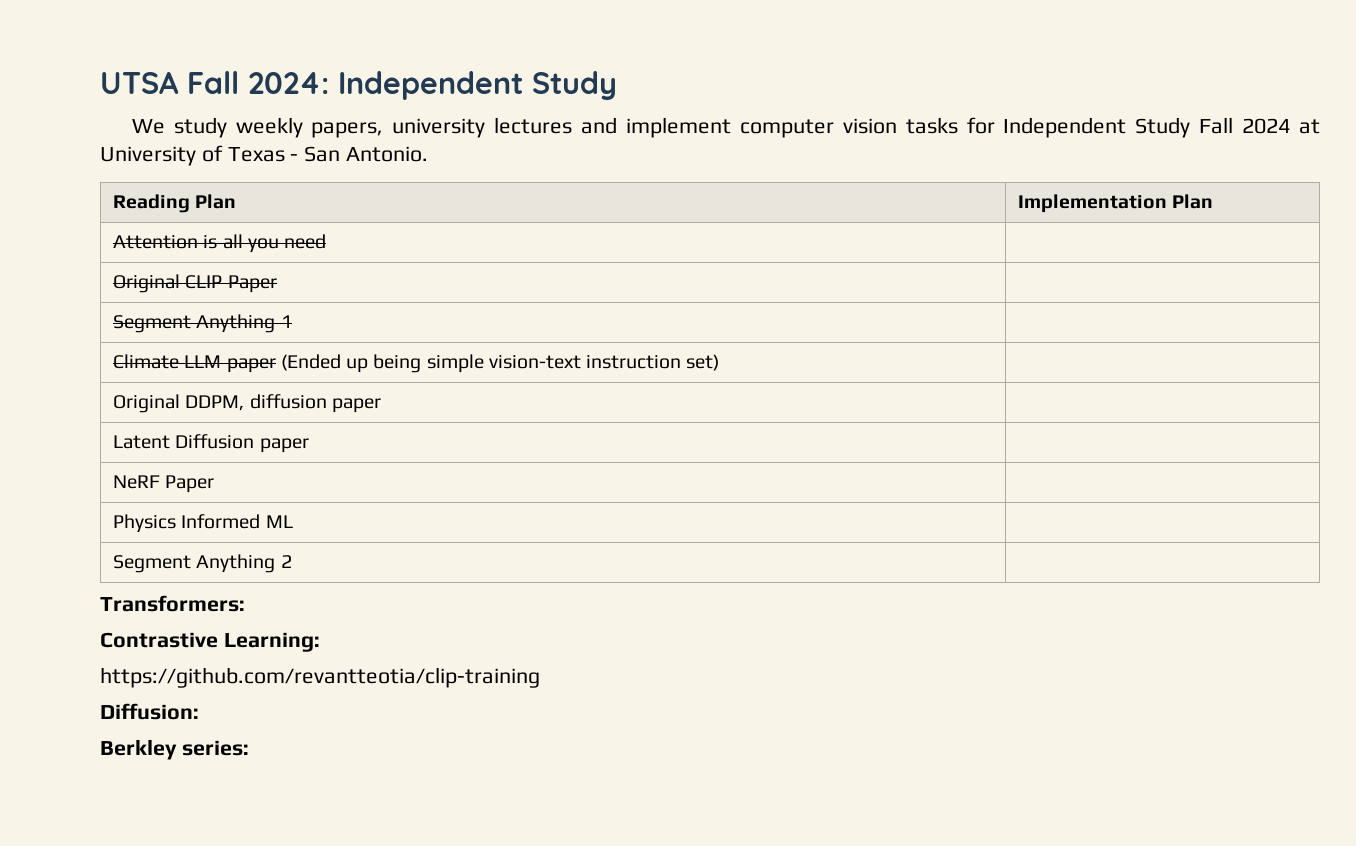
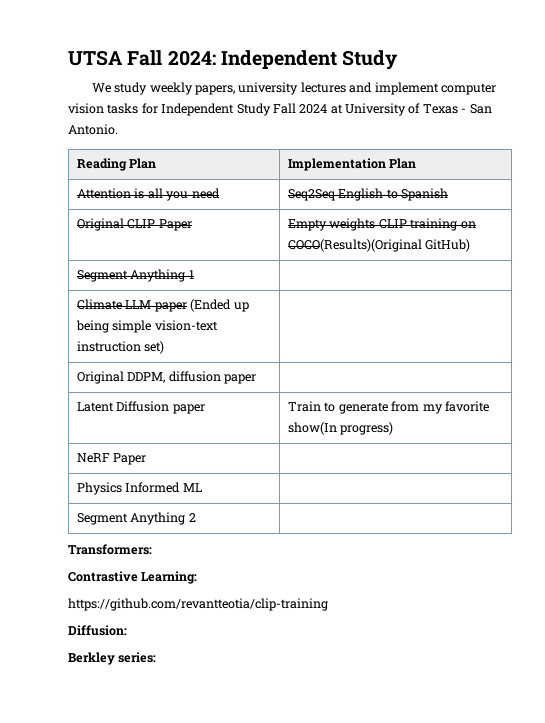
(327, 241) none -> [288,188,449,201] Seq2Seq English to Spanish
(277, 284) none -> [288,218,476,231] [288,239,471,252] Empty weights CLIP training on COCO(Results)(Original GitHub)
(309, 445) none -> [288,401,489,414] [288,422,394,435] Train to generate from my favorite show(In progress)

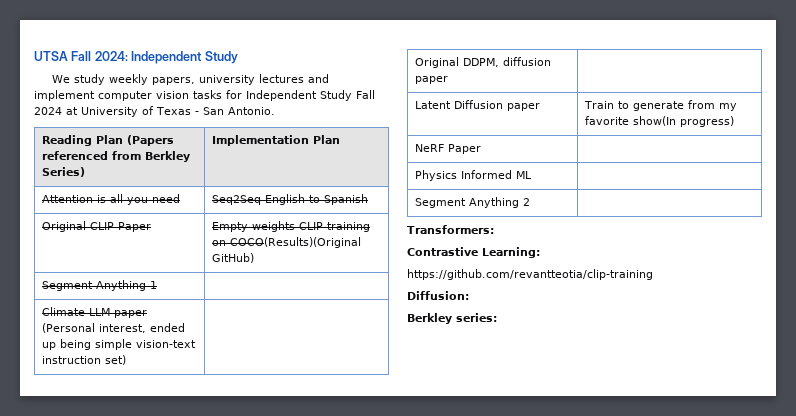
(157, 163) none -> [127,135,175,146] [42,151,191,162] [42,167,86,177] (Papers referenced from Berkley Series)
[190,299,232,312] (Ended -> [42,323,186,333] (Personal interest, ended

